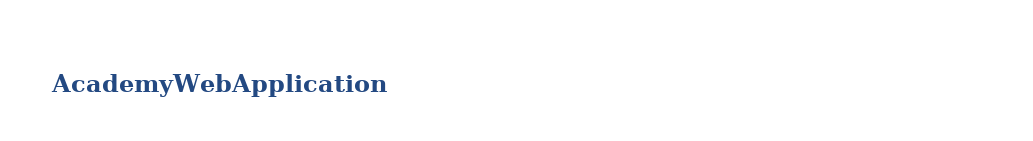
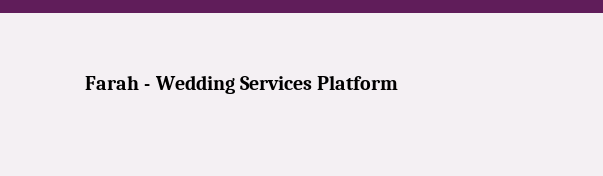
[51,74,387,97] AcademyWebApplication -> [85,75,399,94] Farah - Wedding Services Platform

